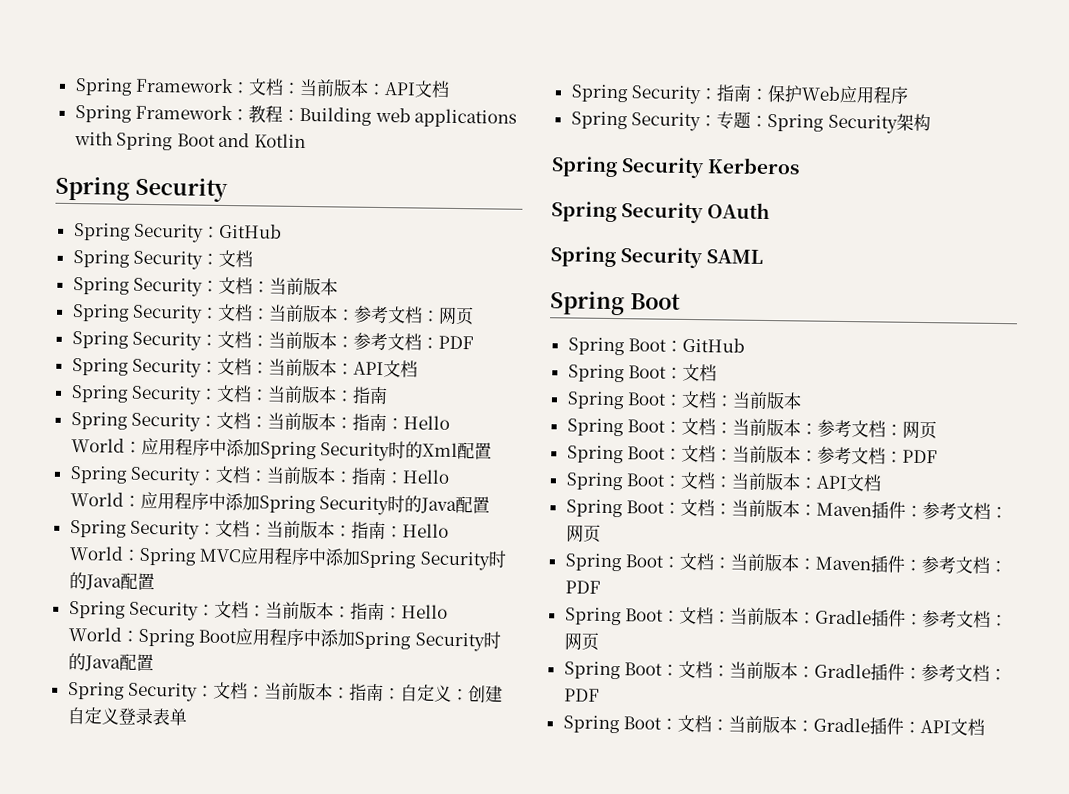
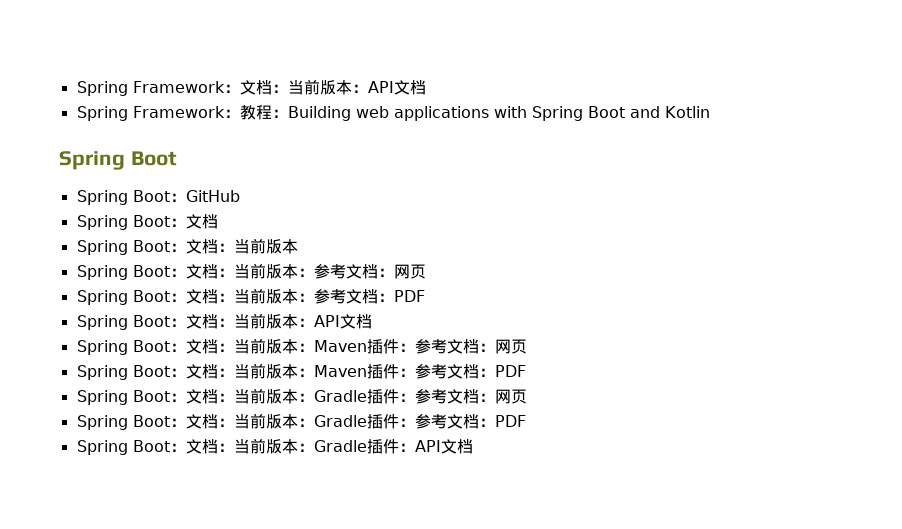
[55,175,228,203] [72,223,283,243] [72,249,254,270] [72,276,339,297] [71,303,475,326] [71,330,475,351] [71,357,419,378] [70,384,389,405] [70,411,451,432] [70,437,493,462] [69,465,451,486] [69,491,491,516] [69,519,450,540] [68,546,507,571] [68,571,155,591] [68,600,449,621] [67,626,501,652] [67,652,154,672] [67,681,504,703] [66,706,187,726] [570,84,910,105] [570,111,931,134] [551,156,801,179] [551,201,771,224] [550,246,764,269] // Spring Security // Spring Security：GitHub // Spring Security：文档 // Spring Security：文档：当前版本 // Spring Security：文档：当前版本：参考文档：网页 // Spring Security：文档：当前版本：参考文档：PDF // Spring Security：文档：当前版本：API文档 // Spring Security：文档：当前版本：指南 // Spring Security：文档：当前版本：指南：Hello World：应用程序中添加Spring Security时的Xml配置 // Spring Security：文档：当前版本：指南：Hello World：应用程序中添加Spring Security时的Java配置 // Spring Security：文档：当前版本：指南：Hello World：Spring MVC应用程序中添加Spring Security时的Java配置 // Spring Security：文档：当前版本：指南：Hello World：Spring Boot应用程序中添加Spring Security时的Java配置 // Spring Security：文档：当前版本：指南：自定义：创建自定义登录表单 // Spring Security：指南：保护Web应用程序 // Spring Security：专题：Spring Security架构 // Spring Security Kerberos // Spring Security OAuth // Spring Security SAML -> (710, 112) none

